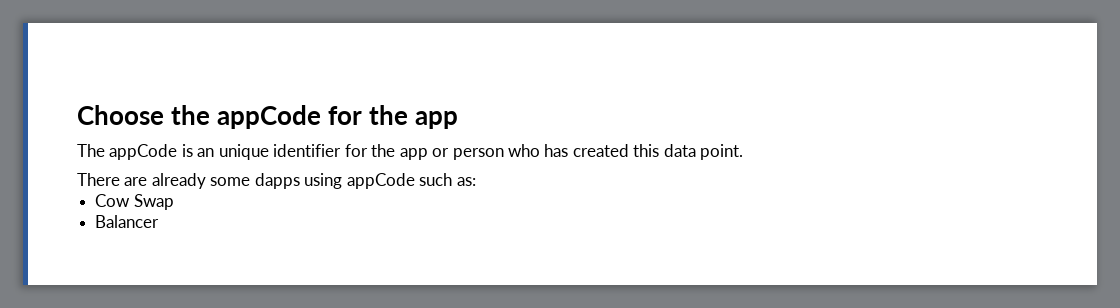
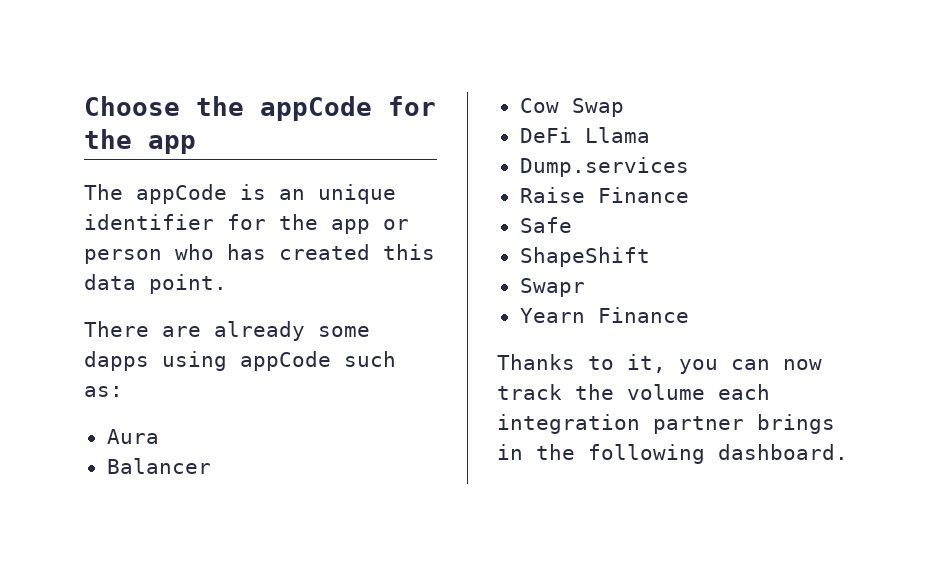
(476, 181) none -> [106,429,159,444] [106,458,211,474] // Aura // Balancer
[95,215,160,228] Balancer -> [519,127,650,143] [519,157,689,177] [519,187,689,203] [519,217,572,233] [519,247,650,267] [519,278,585,297] [519,307,689,323] [497,354,822,374] [497,384,770,400] [497,414,835,434] [497,444,848,464] DeFi Llama // Dump.services // Raise Finance // Safe // ShapeShift // Swapr // Yearn Finance // Thanks to it, you can now track the volume each integration partner brings in the following dashboard.

